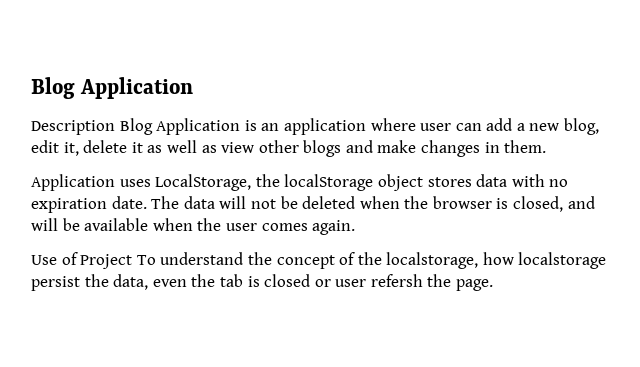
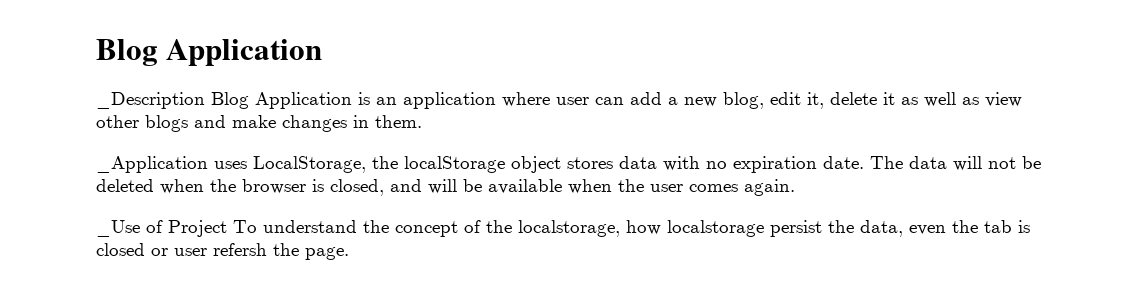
[31,120,115,135] Description -> [96,92,205,109] _Description
[31,174,115,191] Application -> [96,156,208,173] _Application
[31,255,57,265] Use -> [96,220,140,237] _Use

